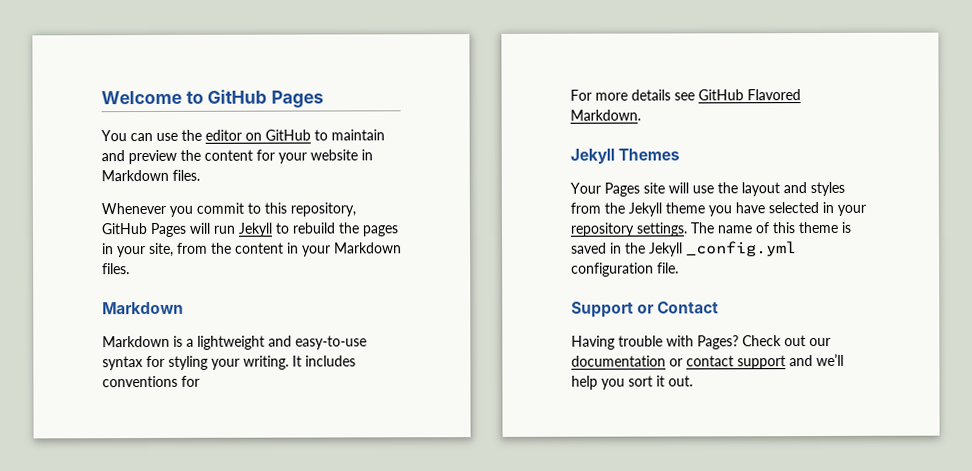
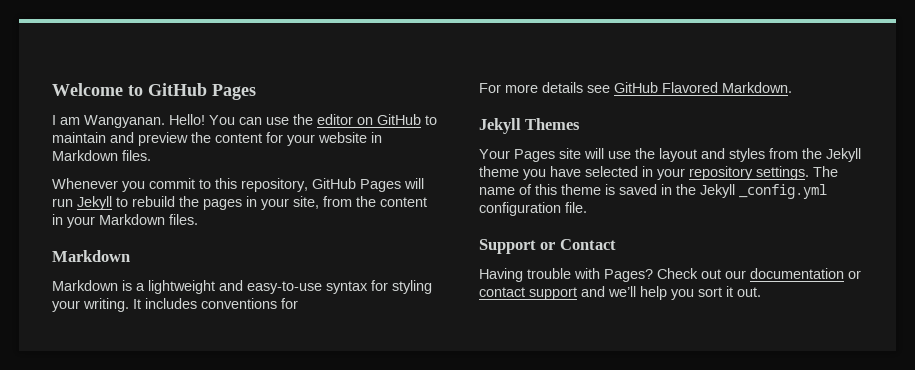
(325, 99) none -> [52,114,205,128] I am Wangyanan. Hello!

